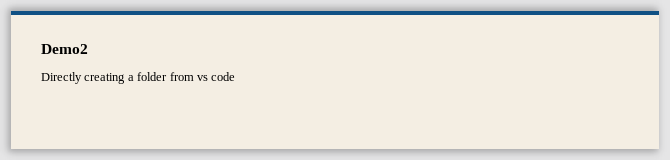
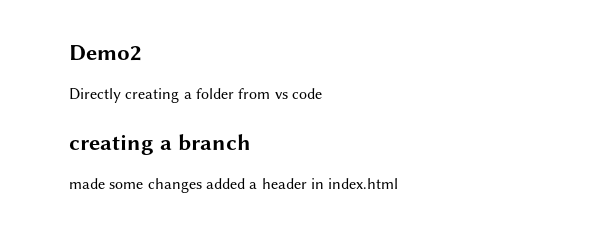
(236, 76) none -> [69,134,252,155] [69,178,399,193] // creating a branch // made some changes added a header in index.html

